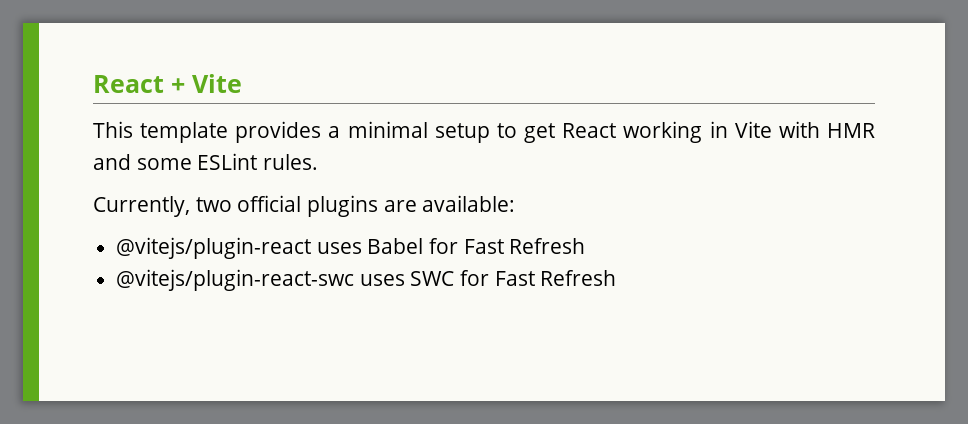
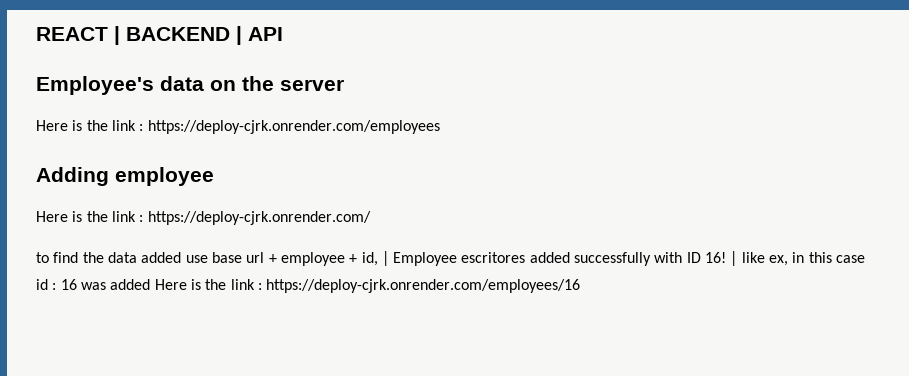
[93,74,242,93] [93,121,876,143] [93,153,319,170] [93,195,516,217] [116,237,586,259] [116,269,617,291] React + Vite // This template provides a minimal setup to get React working in Vite with HMR and some ESLint rules. // Currently, two official plugins are available: // @vitejs/plugin-react uses Babel for Fast Refresh // @vitejs/plugin-react-swc uses SWC for Fast Refresh -> [36,26,283,45] [36,76,344,95] [36,120,440,134] [36,167,214,186] [36,211,371,225] [36,251,866,266] [36,279,581,293] REACT | BACKEND | API // Employee's data on the server // Here is the link : https://deploy-cjrk.onrender.com/employees // Adding employee // Here is the link : https://deploy-cjrk.onrender.com/ // to find the data added use base url + employee + id, | Employee escritores added successfully with ID 16! | like ex, in this case id : 16 was added Here is the link : https://deploy-cjrk.onrender.com/employees/16

